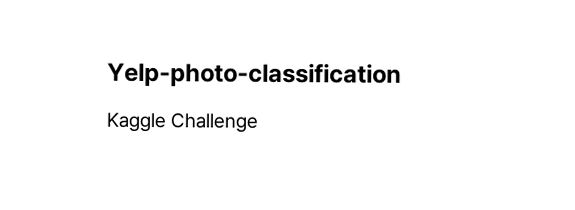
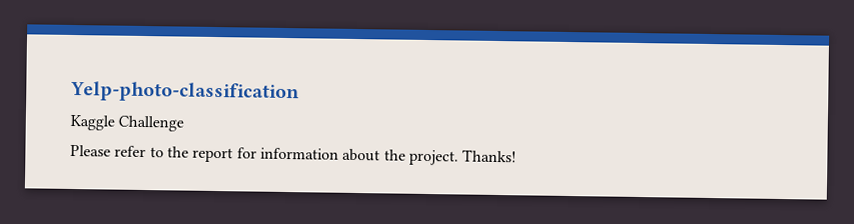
(259, 123) none -> [70,144,518,166] // Please refer to the report for information about the project. Thanks!

